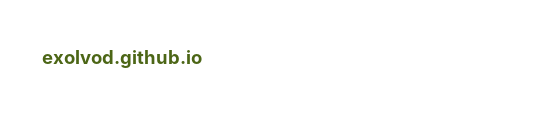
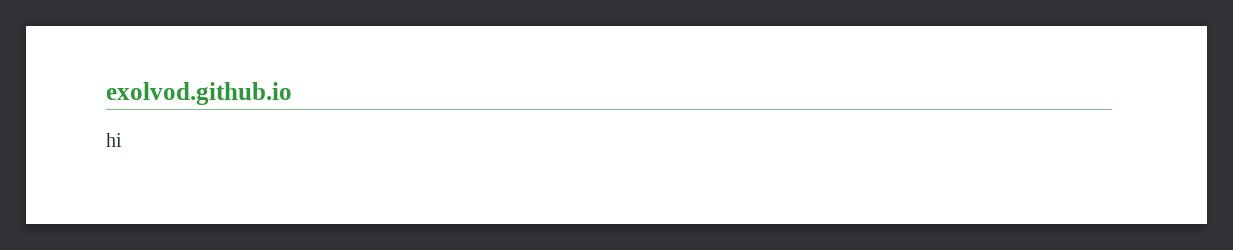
(202, 59) none -> [106,133,122,147] // hi

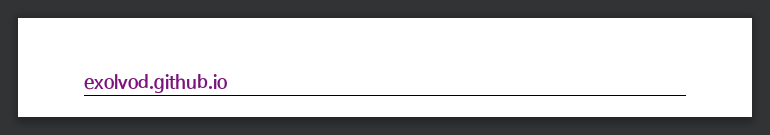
[106,133,122,147] // hi -> (227, 83) none

